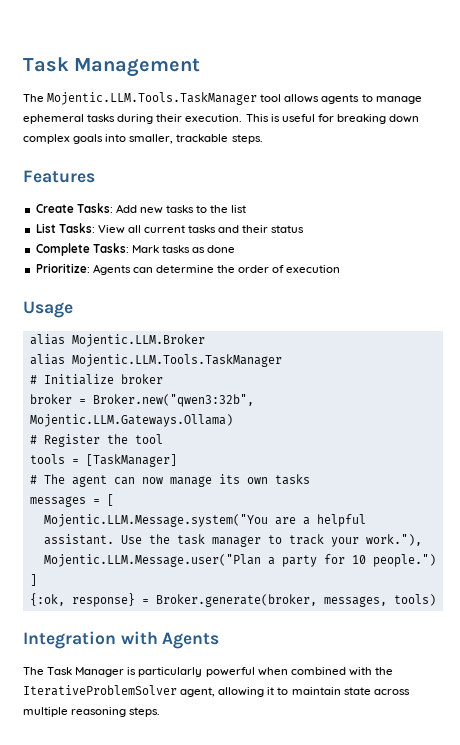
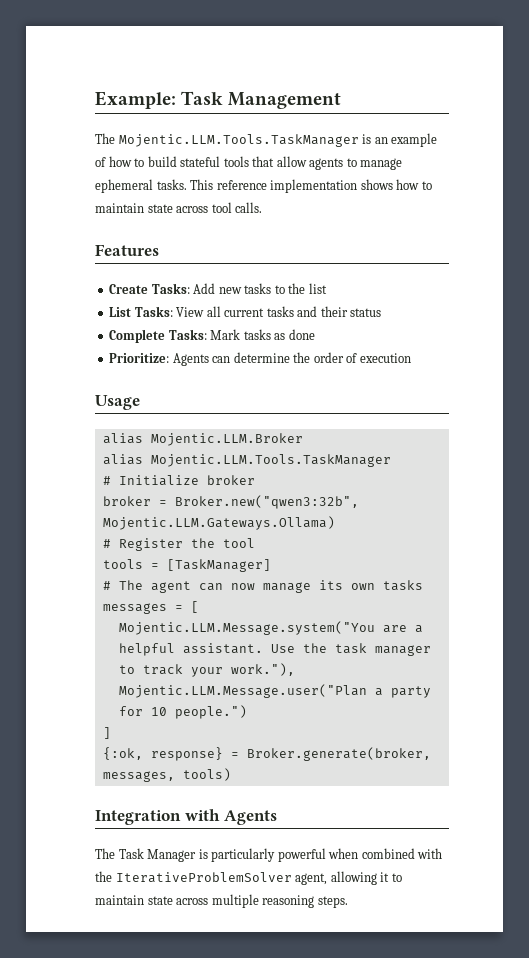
(23, 64) none -> [95,91,176,109] Example:
[260,94,422,104] [23,114,420,124] [23,134,263,144] tool allows agents to manage ephemeral tasks during their execution. This is useful for breaking down complex goals into smaller, trackable steps. -> [362,133,438,147] [95,156,403,170] [95,179,432,193] [95,202,263,213] is an example of how to build stateful tools that allow agents to manage ephemeral tasks. This reference implementation shows how to maintain state across tool calls.

